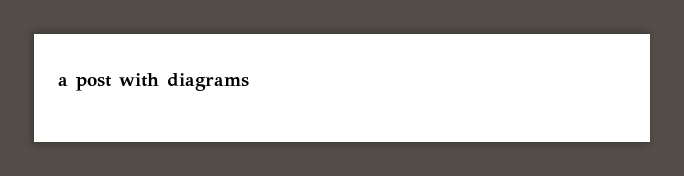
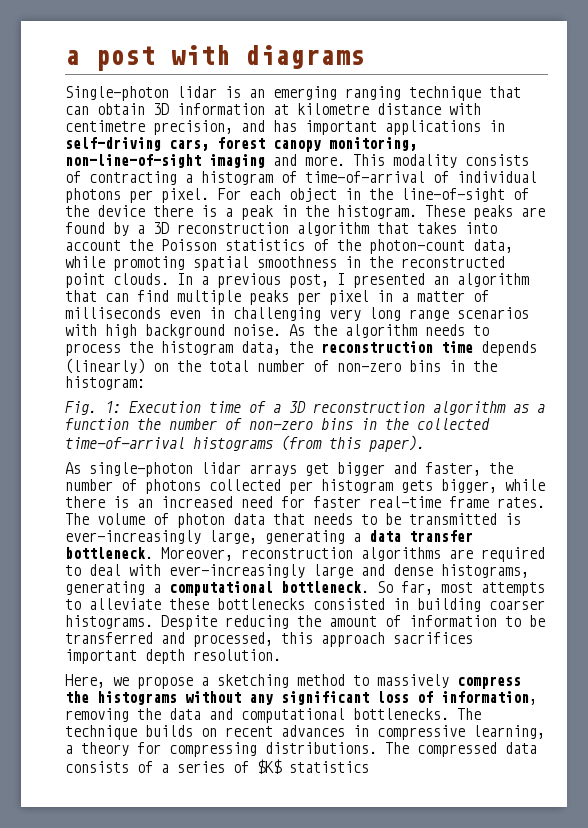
(249, 82) none -> [65,86,521,101] [65,103,481,115] [65,120,505,135] [65,137,417,152] [65,154,529,168] [65,171,537,185] [65,188,529,203] [65,205,545,220] [65,222,497,236] [65,239,513,254] [65,256,505,271] [65,273,529,288] [65,290,489,305] [65,307,529,321] [65,324,489,338] [65,341,537,356] [65,358,497,374] [65,376,145,390] [65,401,545,415] [65,418,490,430] [65,435,425,452] [65,462,513,477] [65,479,545,494] [65,496,545,508] [65,513,521,528] [65,530,473,544] [65,547,545,562] [65,564,529,578] [65,581,545,596] [65,598,545,612] [65,615,545,630] [65,632,473,647] [65,649,281,664] [65,674,521,689] [65,691,537,705] [65,708,481,723] [65,725,545,740] [65,742,537,757] [65,759,369,774] // Single-photon lidar is an emerging ranging technique that can obtain 3D information at kilometre distance with centimetre precision, and has important applications in self-driving cars, forest canopy monitoring, non-line-of-sight imaging and more. This modality consists of contracting a histogram of time-of-arrival of individual photons per pixel. For each object in the line-of-sight of the device there is a peak in the histogram. These peaks are found by a 3D reconstruction algorithm that takes into account the Poisson statistics of the photon-count data, while promoting spatial smoothness in the reconstructed point clouds. In a previous post, I presented an algorithm that can find multiple peaks per pixel in a matter of milliseconds even in challenging very long range scenarios with high background noise. As the algorithm needs to process the histogram data, the reconstruction time depends (linearly) on the total number of non-zero bins in the histogram: // Fig. 1: Execution time of a 3D reconstruction algorithm as a function the number of non-zero bins in the collected time-of-arrival histograms (from this paper). // As single-photon lidar arrays get bigger and faster, the number of photons collected per histogram gets bigger, while there is an increased need for faster real-time frame rates. The volume of photon data that needs to be transmitted is ever-increasingly large, generating a data transfer bottleneck. Moreover, reconstruction algorithms are required to deal with ever-increasingly large and dense histograms, generating a computational bottleneck. So far, most attempts to alleviate these bottlenecks consisted in building coarser histograms. Despite reducing the amount of information to be transferred and processed, this approach sacrifices important depth resolution. // Here, we propose a sketching method to massively compress the histograms without any significant loss of information, removing the data and computational bottlenecks. The technique builds on recent advances in compressive learning, a theory for compressing distributions. The compressed data consists of a series of $K$ statistics

